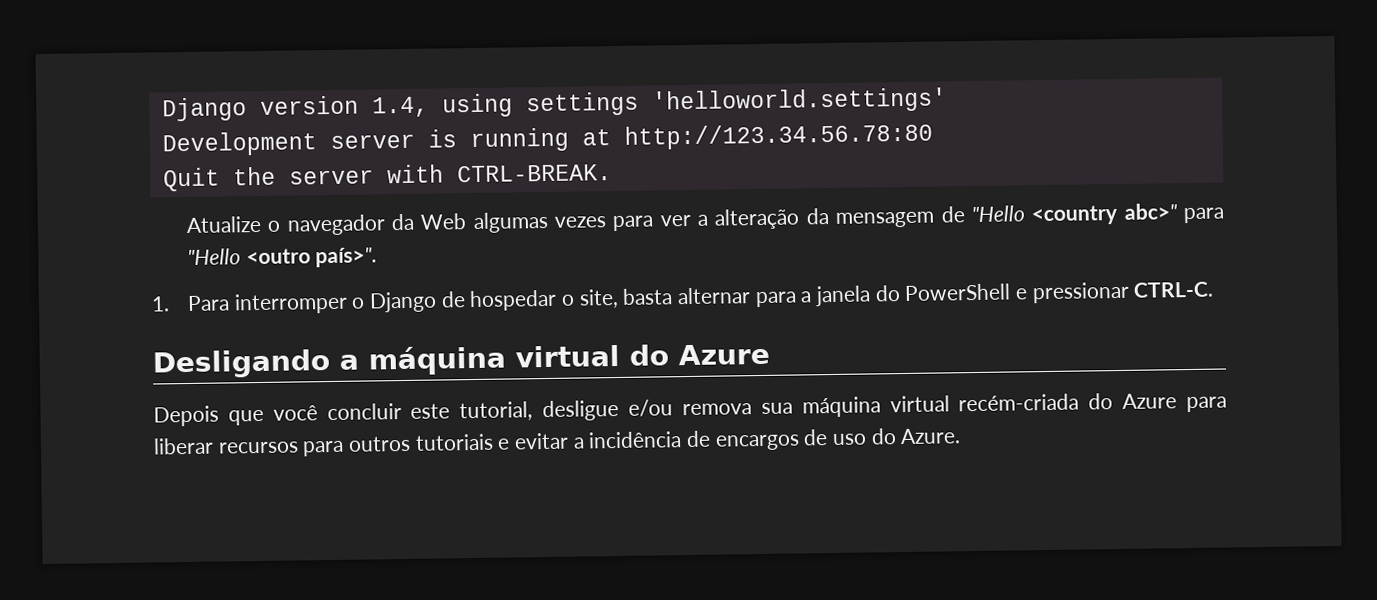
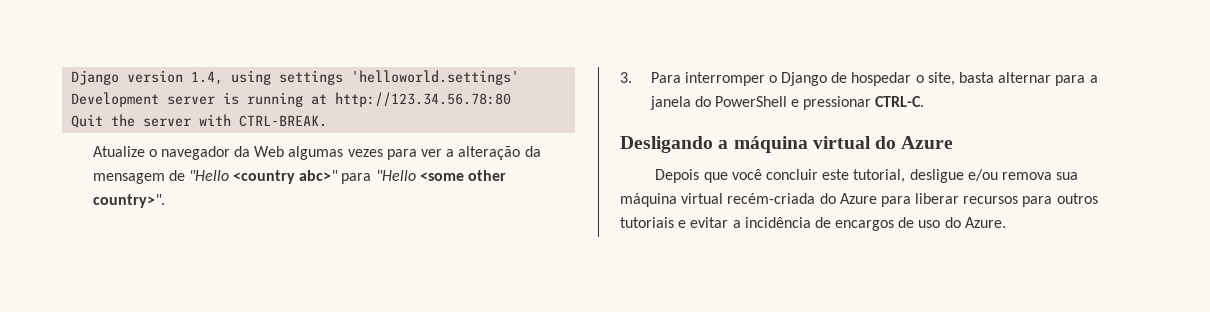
[245,247,378,268] [151,296,170,312] <outro país>". // 1. -> [419,170,507,181] [92,194,165,208] [620,72,632,83] <some other country>". // 3.

